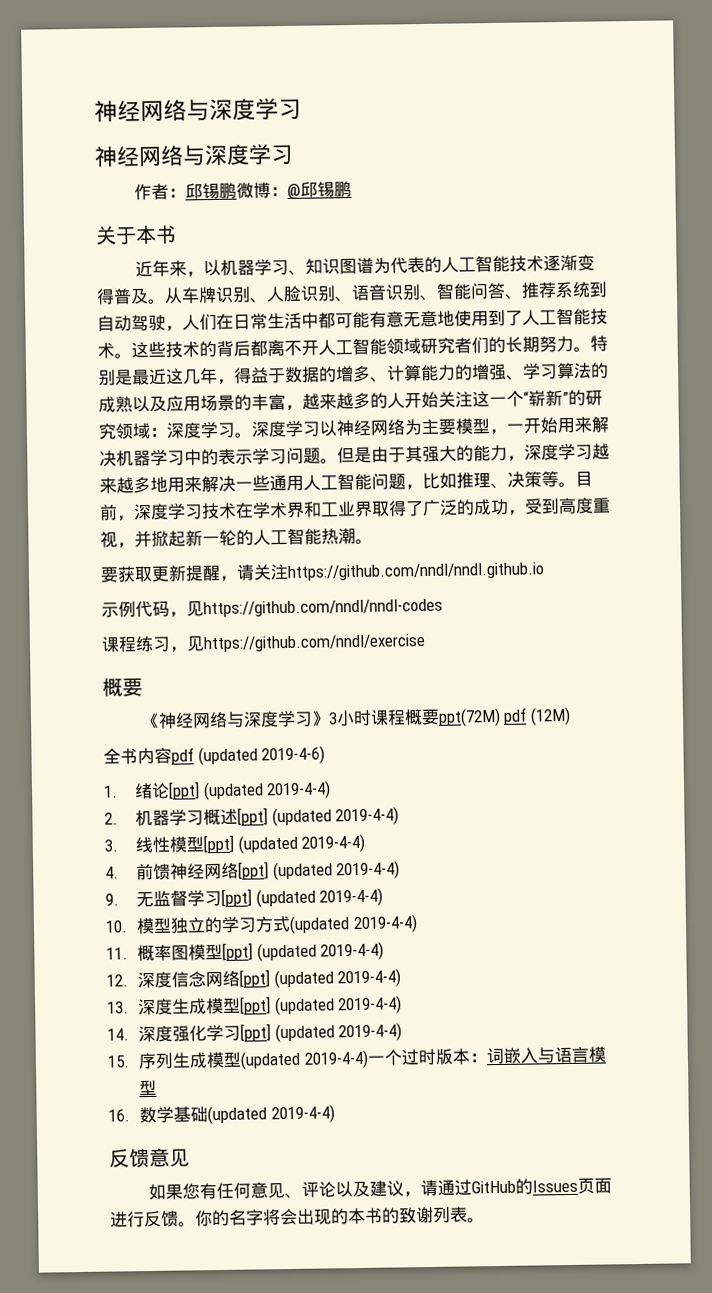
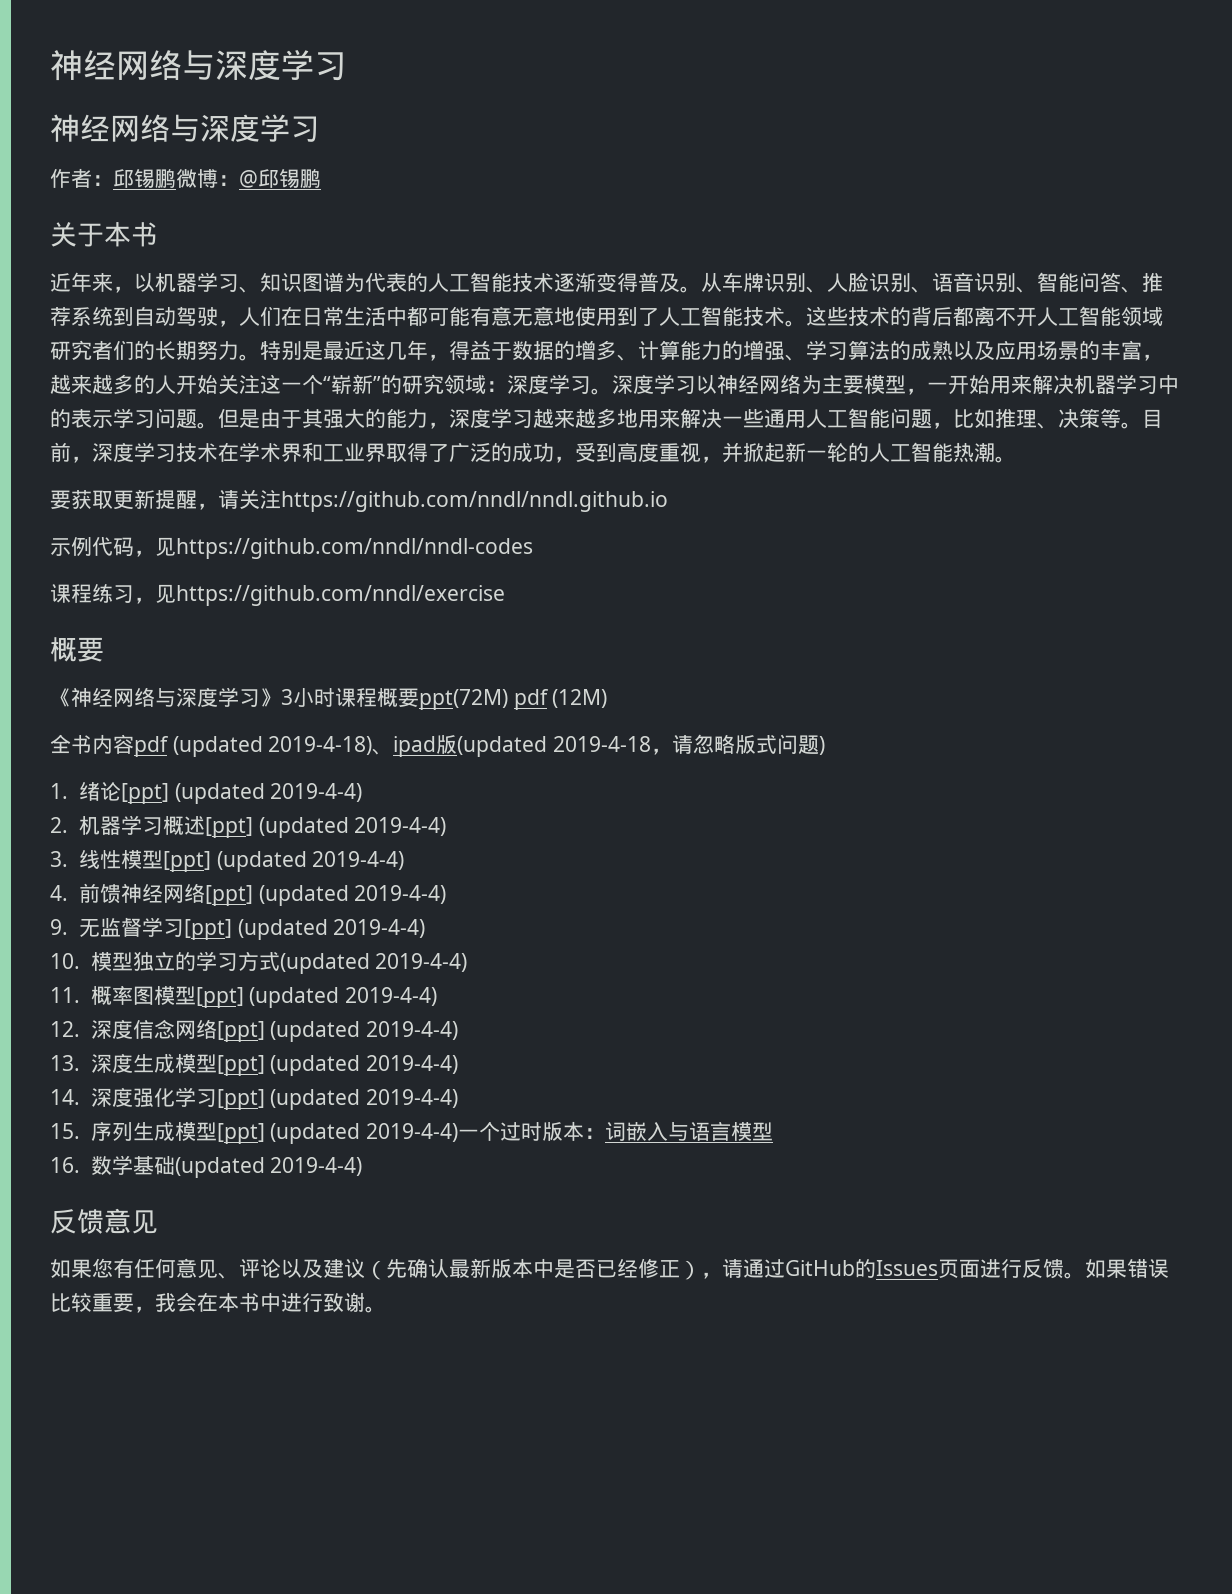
[261,745,326,765] 2019-4-6) -> [268,734,826,757] 2019-4-18)、ipad版(updated 2019-4-18，请忽略版式问题)
(243, 1059) none -> [216,1123,265,1144] [ppt]
(404, 1188) none -> [365,1258,701,1280] （先确认最新版本中是否已经修正）
[195,1206,468,1227] 你的名字将会出现的本书的致谢列表 -> [1085,1259,1169,1278] [50,1292,365,1313] 如果错误比较重要，我会在本书中进行致谢

